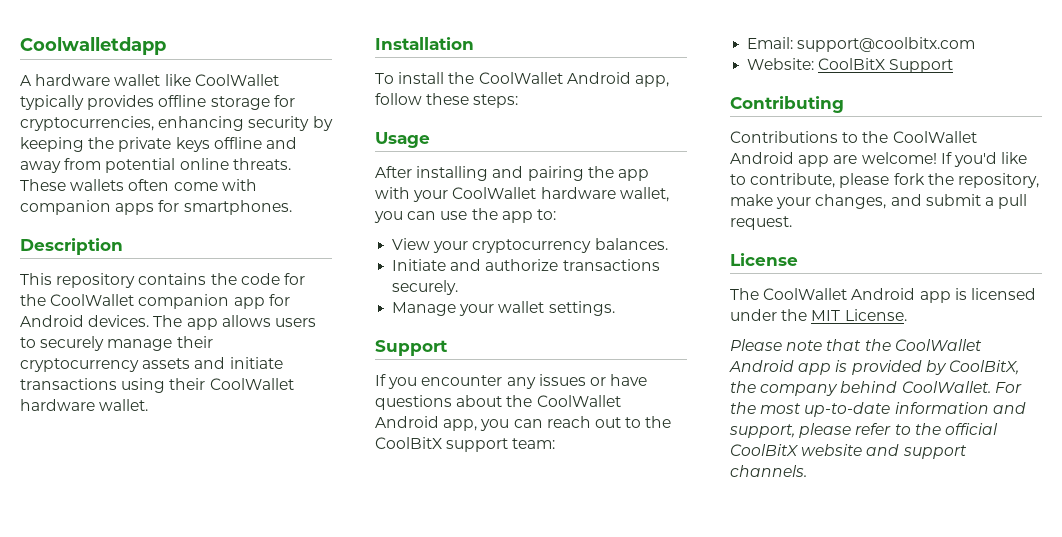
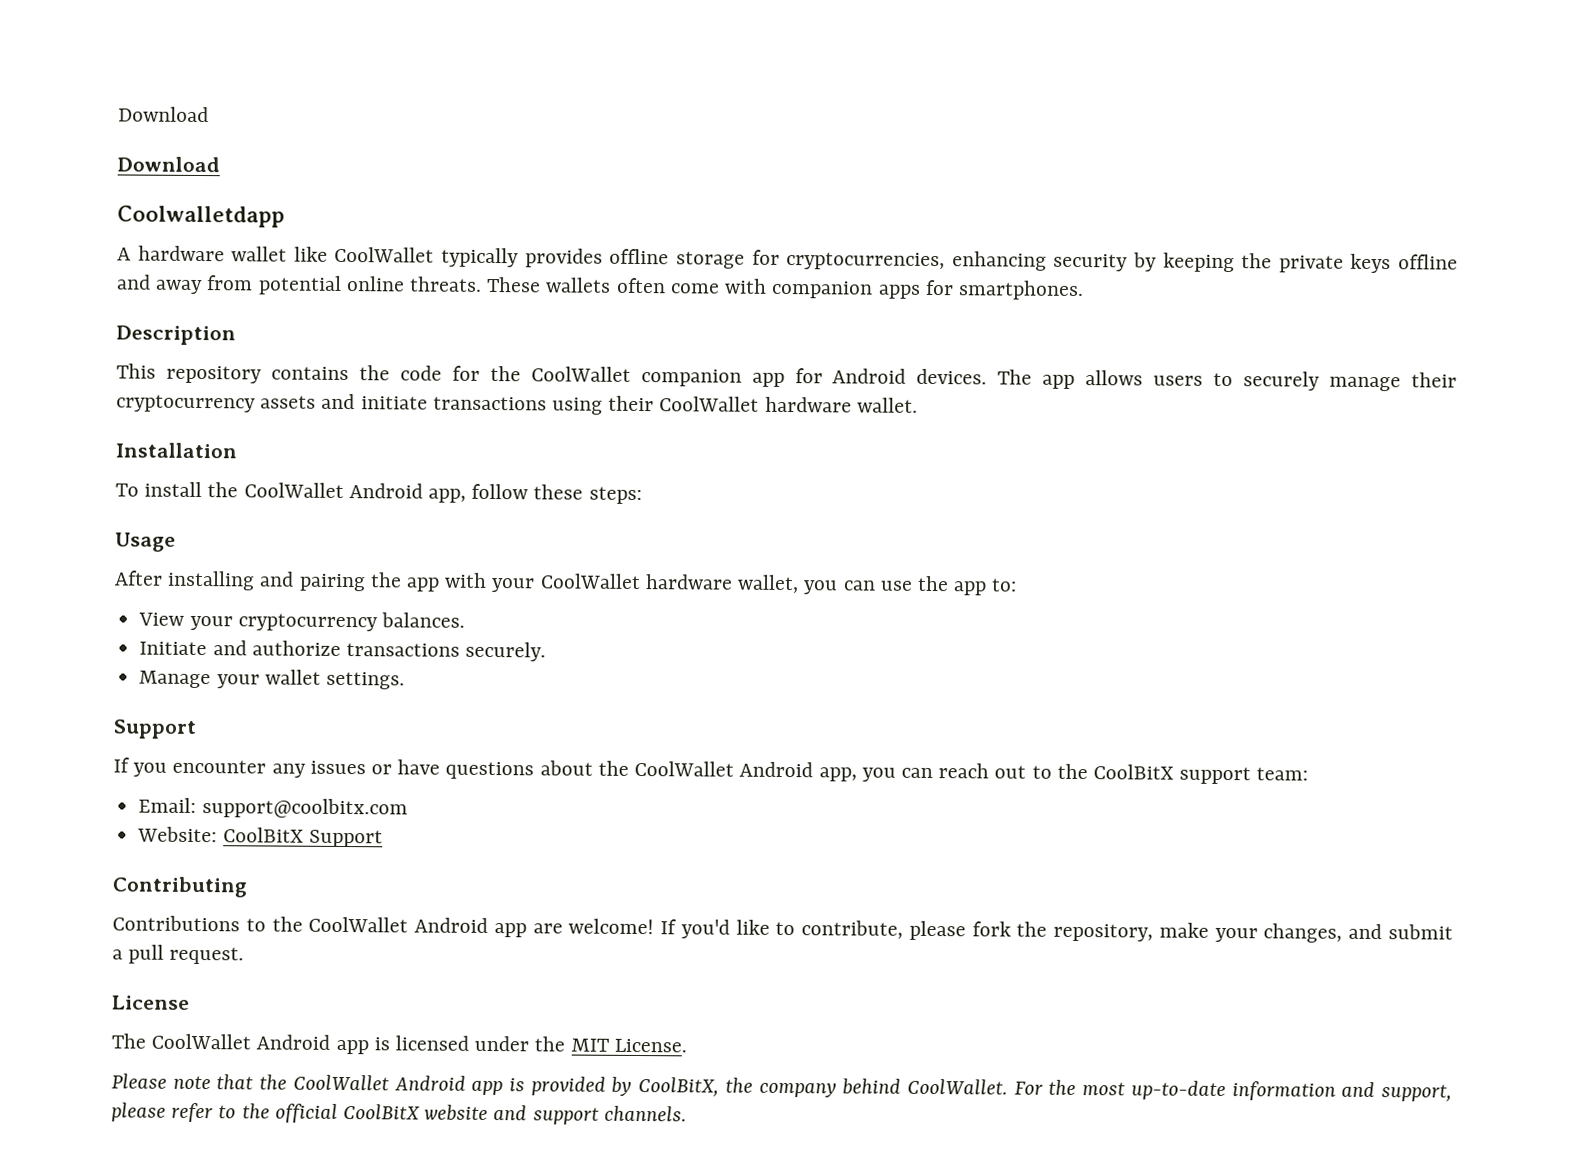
(20, 46) none -> [118,106,209,123] [117,156,220,173] Download // Download //

